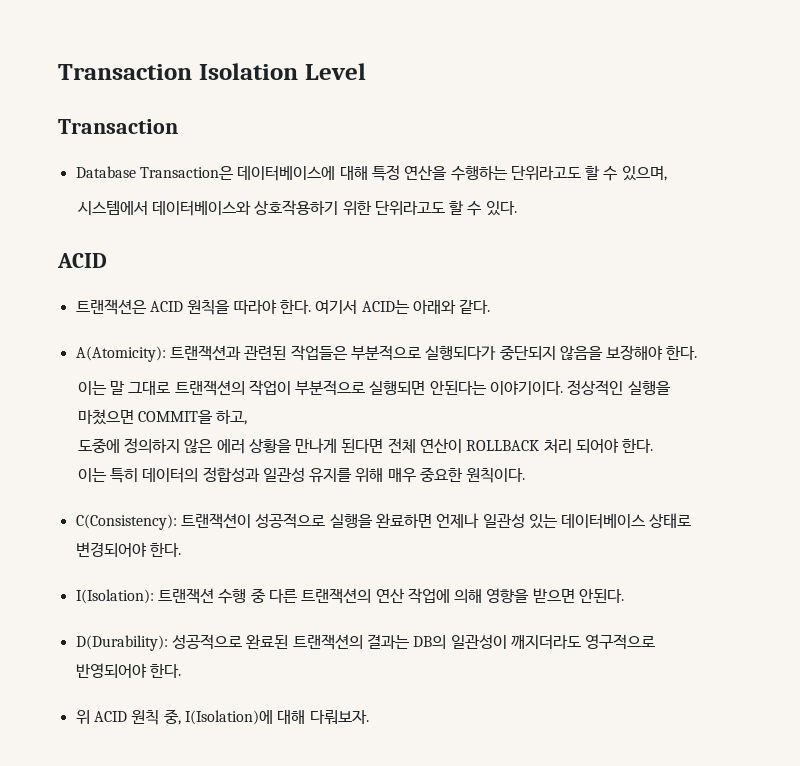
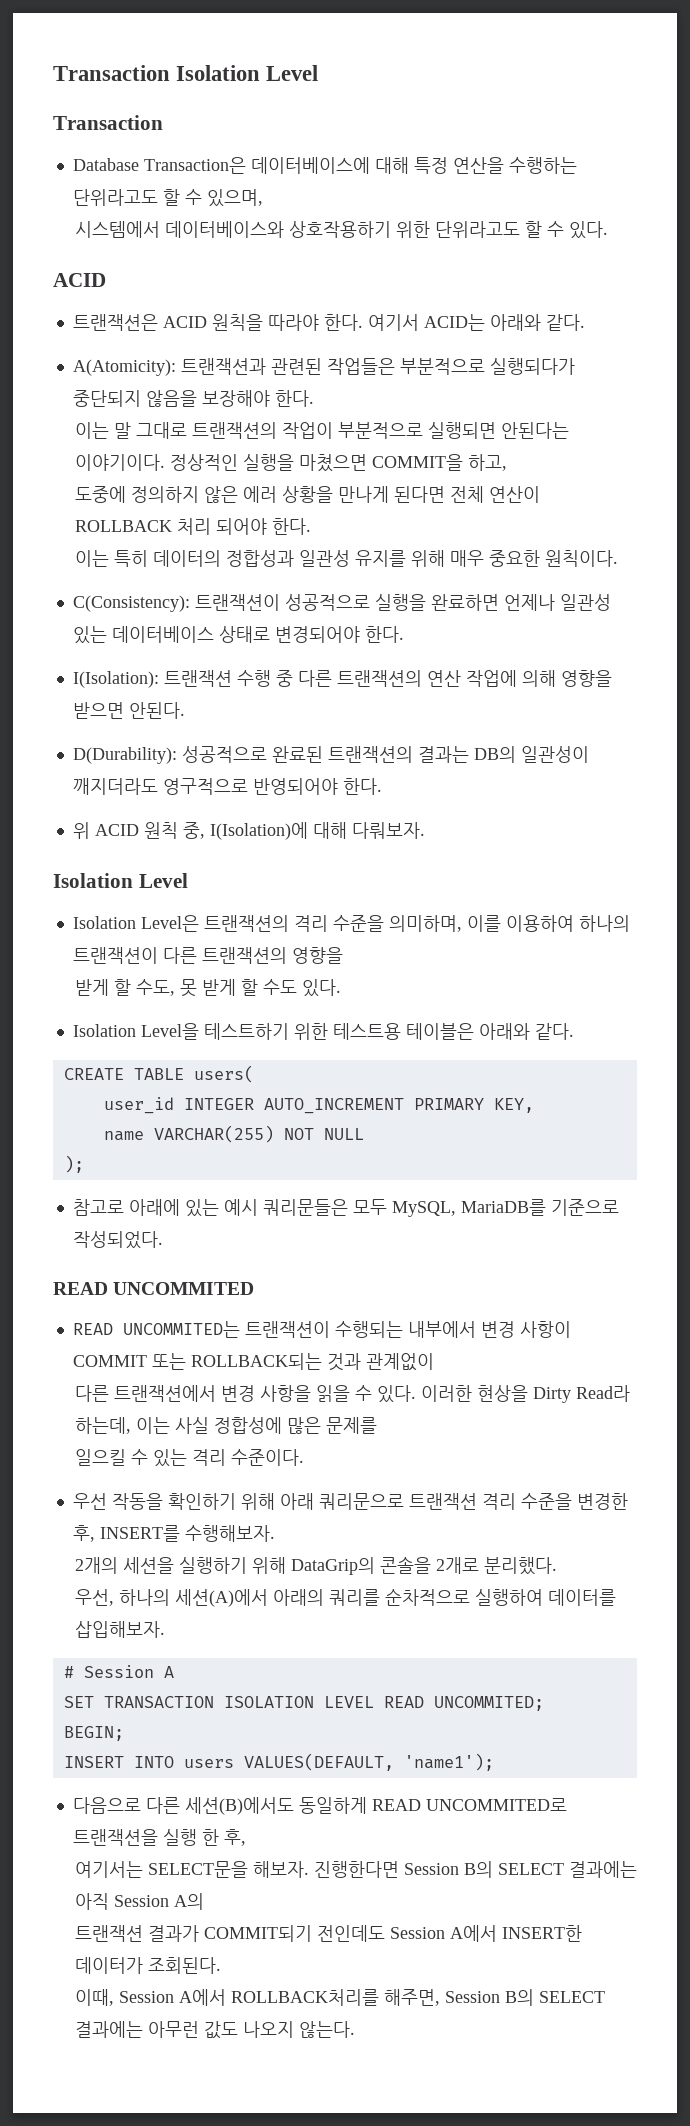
(369, 717) none -> [53,873,188,888] [72,915,630,932] [72,947,343,964] [74,979,341,997] [72,1023,574,1040] [63,1065,254,1083] [103,1097,534,1114] [103,1125,364,1143] [63,1155,84,1173] [72,1199,619,1217] [72,1231,163,1249] [53,1282,255,1295] [72,1321,571,1338] [72,1353,434,1371] [74,1385,630,1403] [74,1417,377,1434] [74,1449,304,1467] [72,1493,628,1510] [72,1525,275,1542] [74,1556,557,1575] [74,1588,616,1607] [74,1621,165,1638] [63,1665,174,1678] [63,1696,544,1711] [63,1726,124,1741] [63,1753,494,1771] [72,1797,567,1815] [72,1829,246,1846] [74,1861,637,1878] [74,1893,204,1910] [74,1925,582,1942] [74,1957,221,1974] [74,1989,605,2006] [74,2021,355,2039] // Isolation Level // Isolation Level은 트랜잭션의 격리 수준을 의미하며, 이를 이용하여 하나의 트랜잭션이 다른 트랜잭션의 영향을 // 받게 할 수도, 못 받게 할 수도 있다. // Isolation Level을 테스트하기 위한 테스트용 테이블은 아래와 같다. // CREATE TABLE users( // user_id INTEGER AUTO_INCREMENT PRIMARY KEY, // name VARCHAR(255) NOT NULL // ); // 참고로 아래에 있는 예시 쿼리문들은 모두 MySQL, MariaDB를 기준으로 작성되었다. // READ UNCOMMITED // READ UNCOMMITED는 트랜잭션이 수행되는 내부에서 변경 사항이 COMMIT 또는 ROLLBACK되는 것과 관계없이 // 다른 트랜잭션에서 변경 사항을 읽을 수 있다. 이러한 현상을 Dirty Read라 하는데, 이는 사실 정합성에 많은 문제를 // 일으킬 수 있는 격리 수준이다. // 우선 작동을 확인하기 위해 아래 쿼리문으로 트랜잭션 격리 수준을 변경한 후, INSERT를 수행해보자. // 2개의 세션을 실행하기 위해 DataGrip의 콘솔을 2개로 분리했다. // 우선, 하나의 세션(A)에서 아래의 쿼리를 순차적으로 실행하여 데이터를 삽입해보자. // # Session A // SET TRANSACTION ISOLATION LEVEL READ UNCOMMITED; // BEGIN; // INSERT INTO users VALUES(DEFAULT, 'name1'); // 다음으로 다른 세션(B)에서도 동일하게 READ UNCOMMITED로 트랜잭션을 실행 한 후, // 여기서는 SELECT문을 해보자. 진행한다면 Session B의 SELECT 결과에는 아직 Session A의 // 트랜잭션 결과가 COMMIT되기 전인데도 Session A에서 INSERT한 데이터가 조회된다. // 이때, Session A에서 ROLLBACK처리를 해주면, Session B의 SELECT 결과에는 아무런 값도 나오지 않는다.

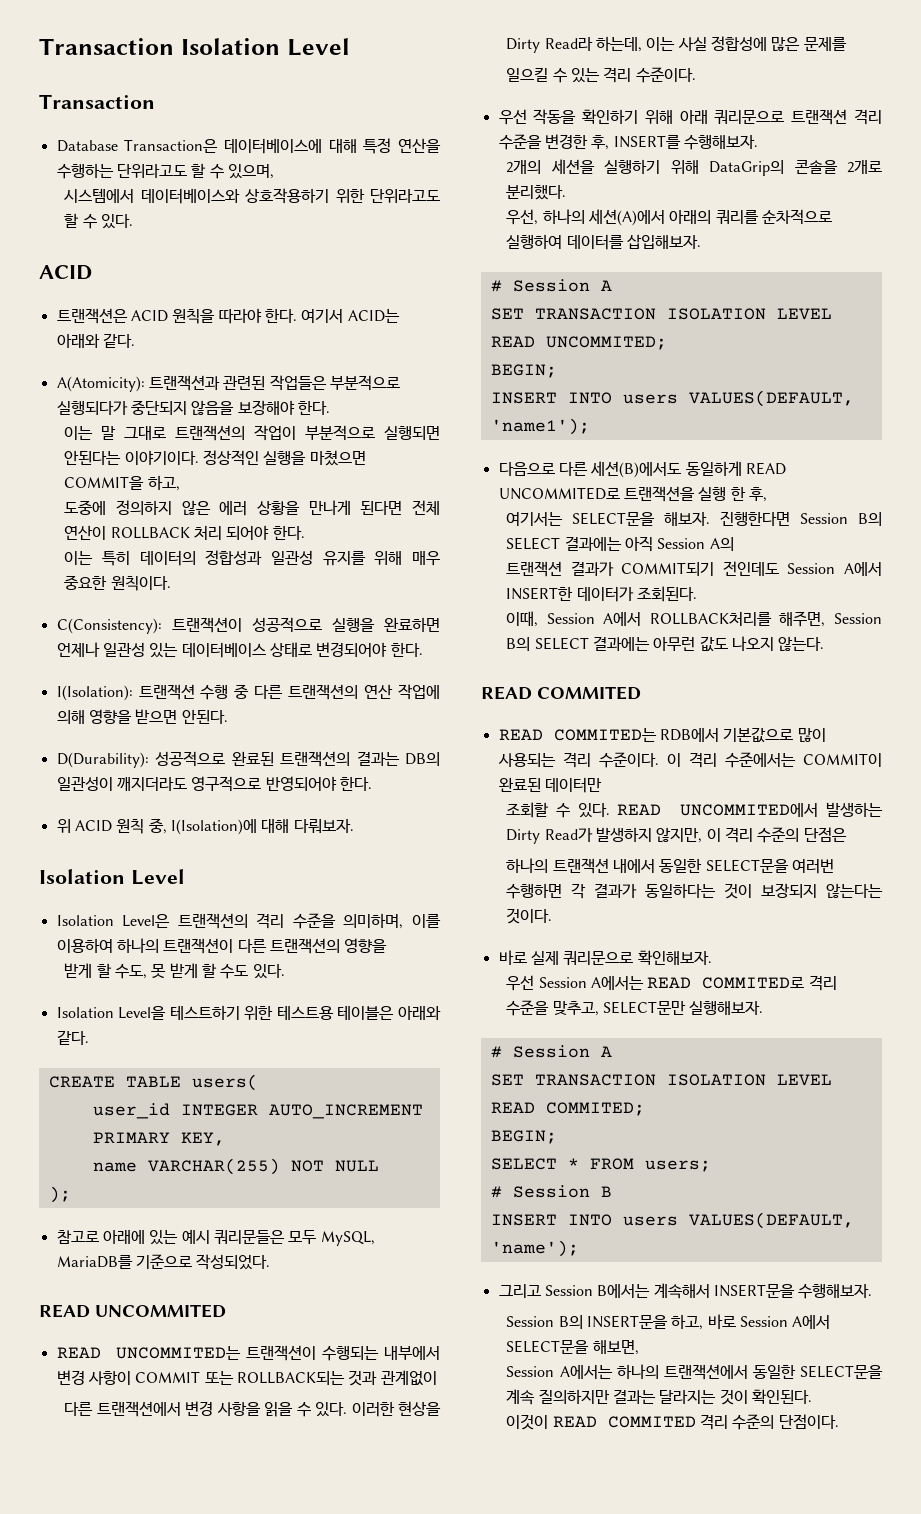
(355, 2029) none -> [481,686,641,700] [498,727,826,743] [497,752,882,768] [498,777,602,793] [506,802,883,818] [506,827,847,844] [506,858,834,874] [506,883,883,899] [506,908,553,924] [498,950,712,965] [506,975,837,991] [506,1000,764,1016] [490,1045,612,1058] [490,1074,832,1086] [490,1102,645,1116] [490,1130,557,1144] [490,1158,711,1172] [490,1185,612,1198] [490,1212,854,1229] [490,1240,579,1257] [498,1283,873,1299] [506,1314,831,1330] [506,1340,639,1355] [506,1364,883,1380] [506,1389,812,1405] [506,1414,839,1430] // READ COMMITED // READ COMMITED는 RDB에서 기본값으로 많이 사용되는 격리 수준이다. 이 격리 수준에서는 COMMIT이 완료된 데이터만 // 조회할 수 있다. READ UNCOMMITED에서 발생하는 Dirty Read가 발생하지 않지만, 이 격리 수준의 단점은 // 하나의 트랜잭션 내에서 동일한 SELECT문을 여러번 수행하면 각 결과가 동일하다는 것이 보장되지 않는다는 것이다. // 바로 실제 쿼리문으로 확인해보자. // 우선 Session A에서는 READ COMMITED로 격리 수준을 맞추고, SELECT문만 실행해보자. // # Session A // SET TRANSACTION ISOLATION LEVEL READ COMMITED; // BEGIN; // SELECT * FROM users; // # Session B // INSERT INTO users VALUES(DEFAULT, 'name'); // 그리고 Session B에서는 계속해서 INSERT문을 수행해보자. // Session B의 INSERT문을 하고, 바로 Session A에서 SELECT문을 해보면, // Session A에서는 하나의 트랜잭션에서 동일한 SELECT문을 계속 질의하지만 결과는 달라지는 것이 확인된다. // 이것이 READ COMMITED 격리 수준의 단점이다.

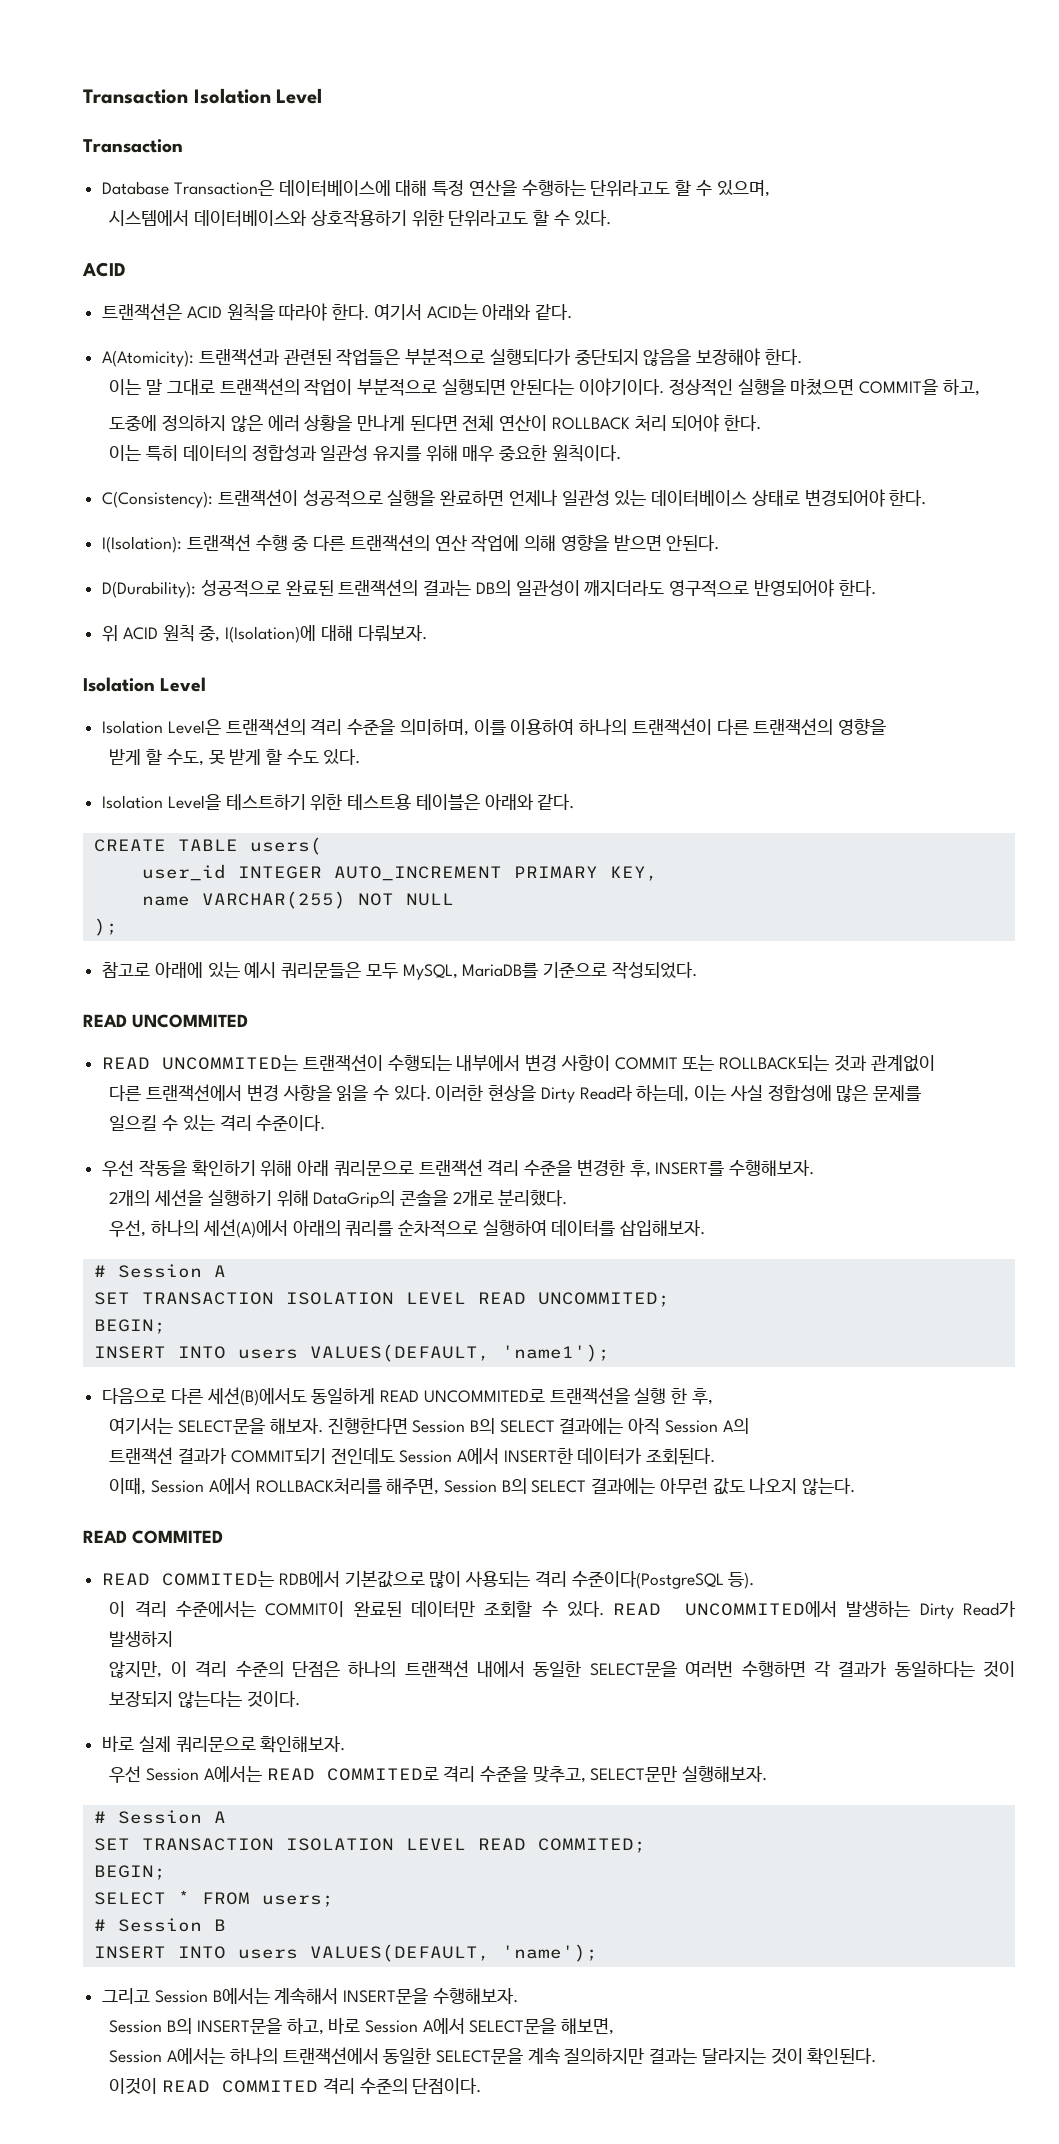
[598,752,659,768] 수준이다. -> [571,1571,755,1589] 수준이다(PostgreSQL 등). //
(602, 785) // -> (476, 1609) none
(653, 834) none -> (174, 1639) //
(847, 834) // -> (340, 1669) none

